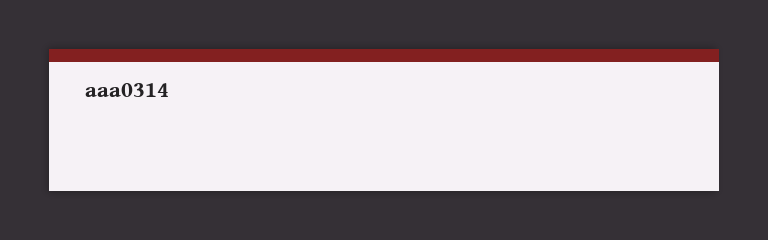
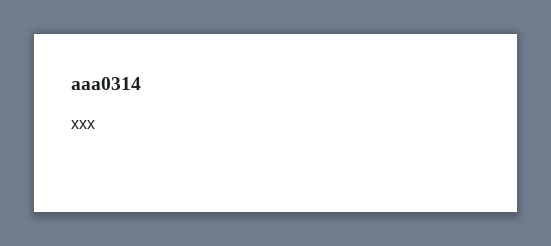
(169, 90) none -> [71,120,95,129] // xxx

